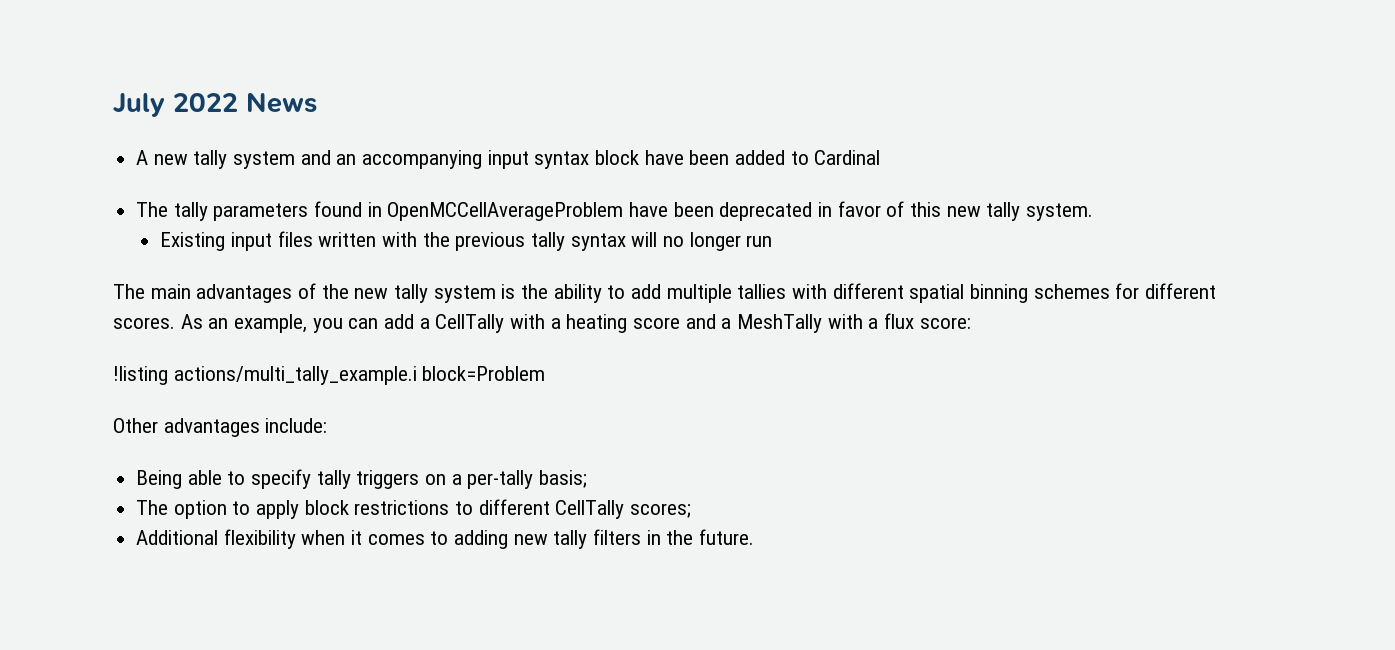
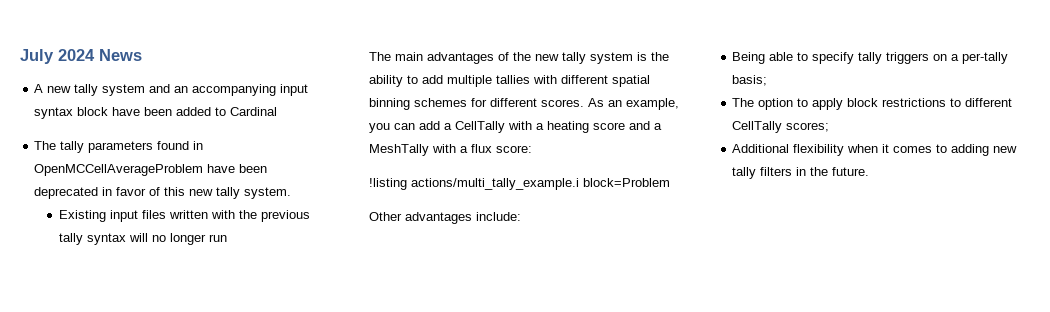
[173,93,238,112] 2022 -> [58,49,95,61] 2024

